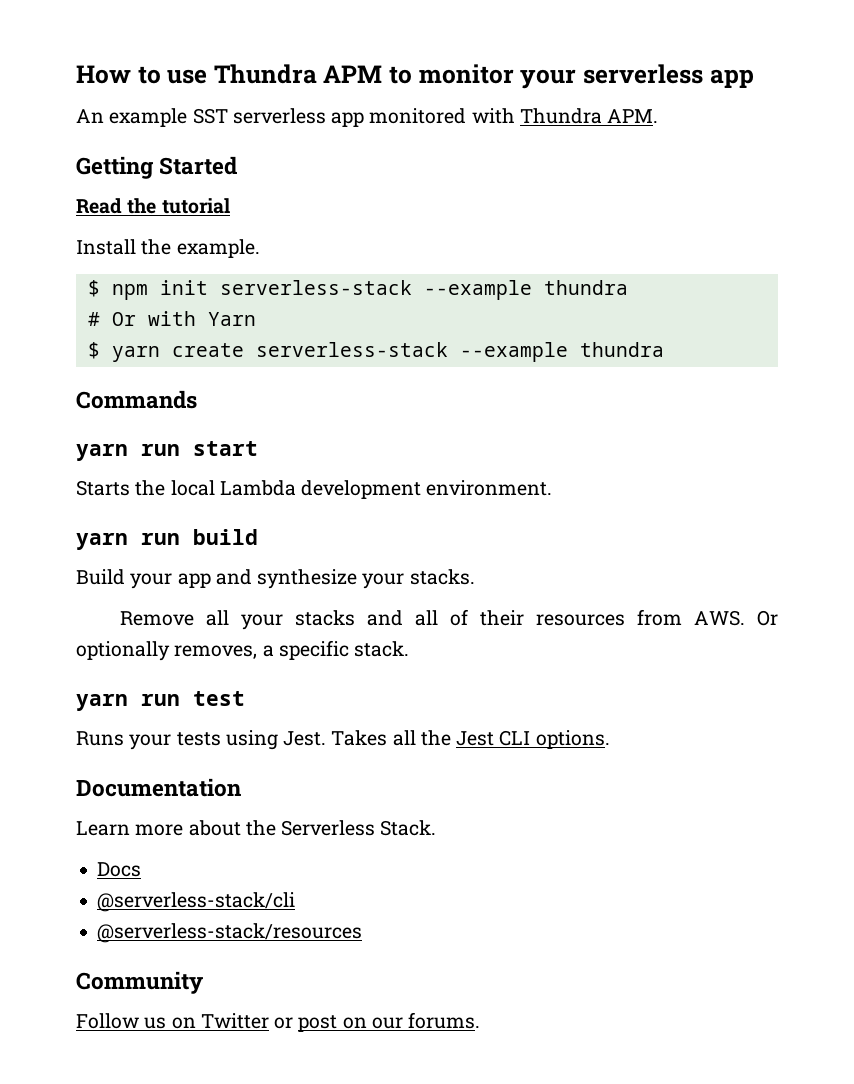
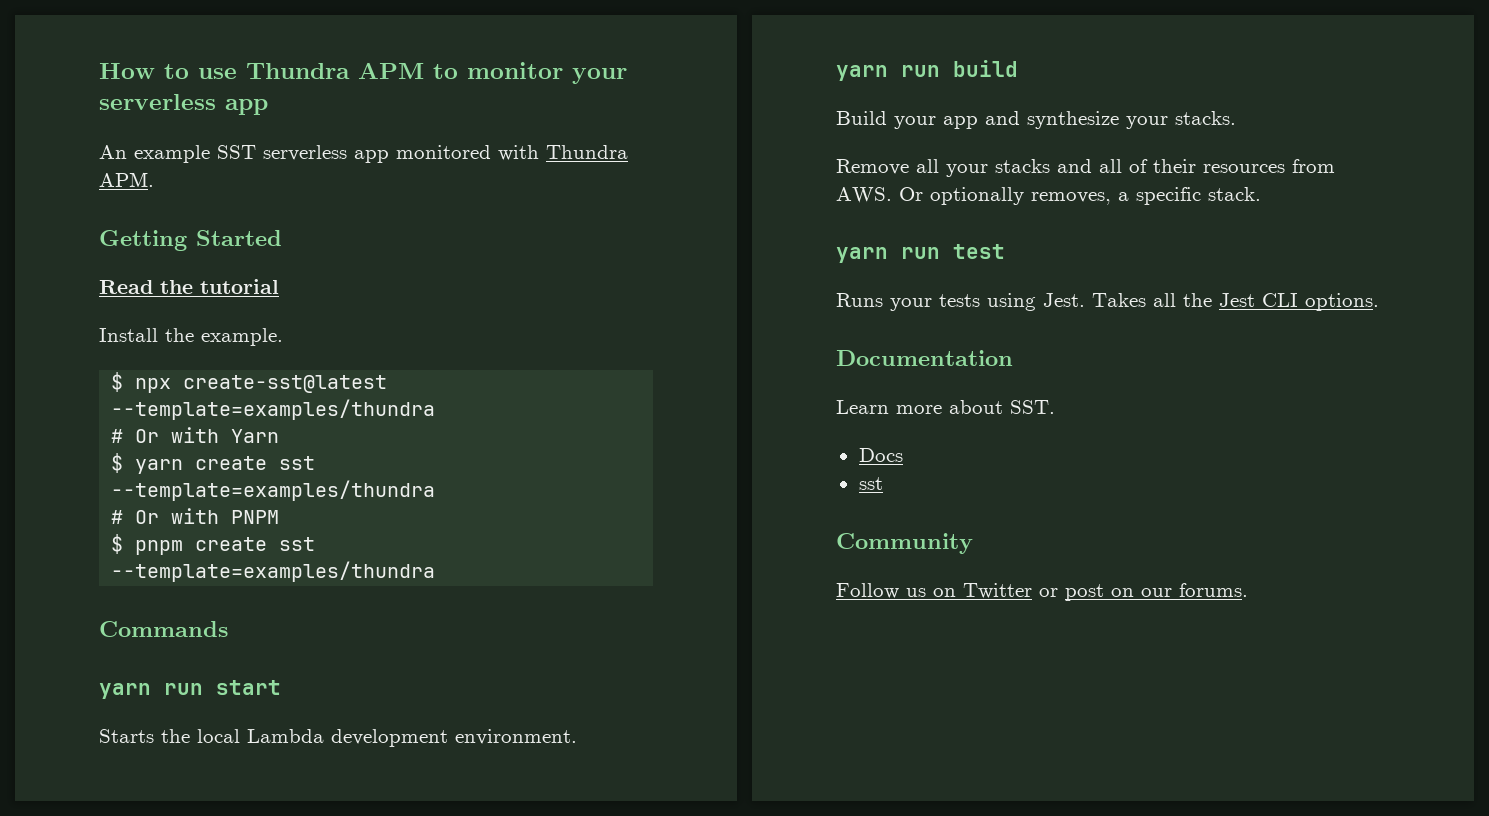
[111,280,628,300] npm init serverless-stack --example thundra -> [135,375,388,393] [111,399,436,420] npx create-sst@latest --template=examples/thundra
[255,342,664,362] serverless-stack --example thundra -> [279,456,316,470] [111,480,436,501] [111,508,280,524] [111,534,316,555] [111,561,436,582] sst --template=examples/thundra // # Or with PNPM // $ pnpm create sst --template=examples/thundra
[245,820,437,836] the Serverless Stack. -> [1010,400,1055,414] SST.
[97,892,296,912] [97,923,363,943] @serverless-stack/cli // @serverless-stack/resources -> [858,477,883,490] sst

